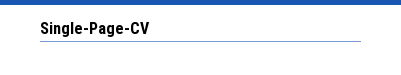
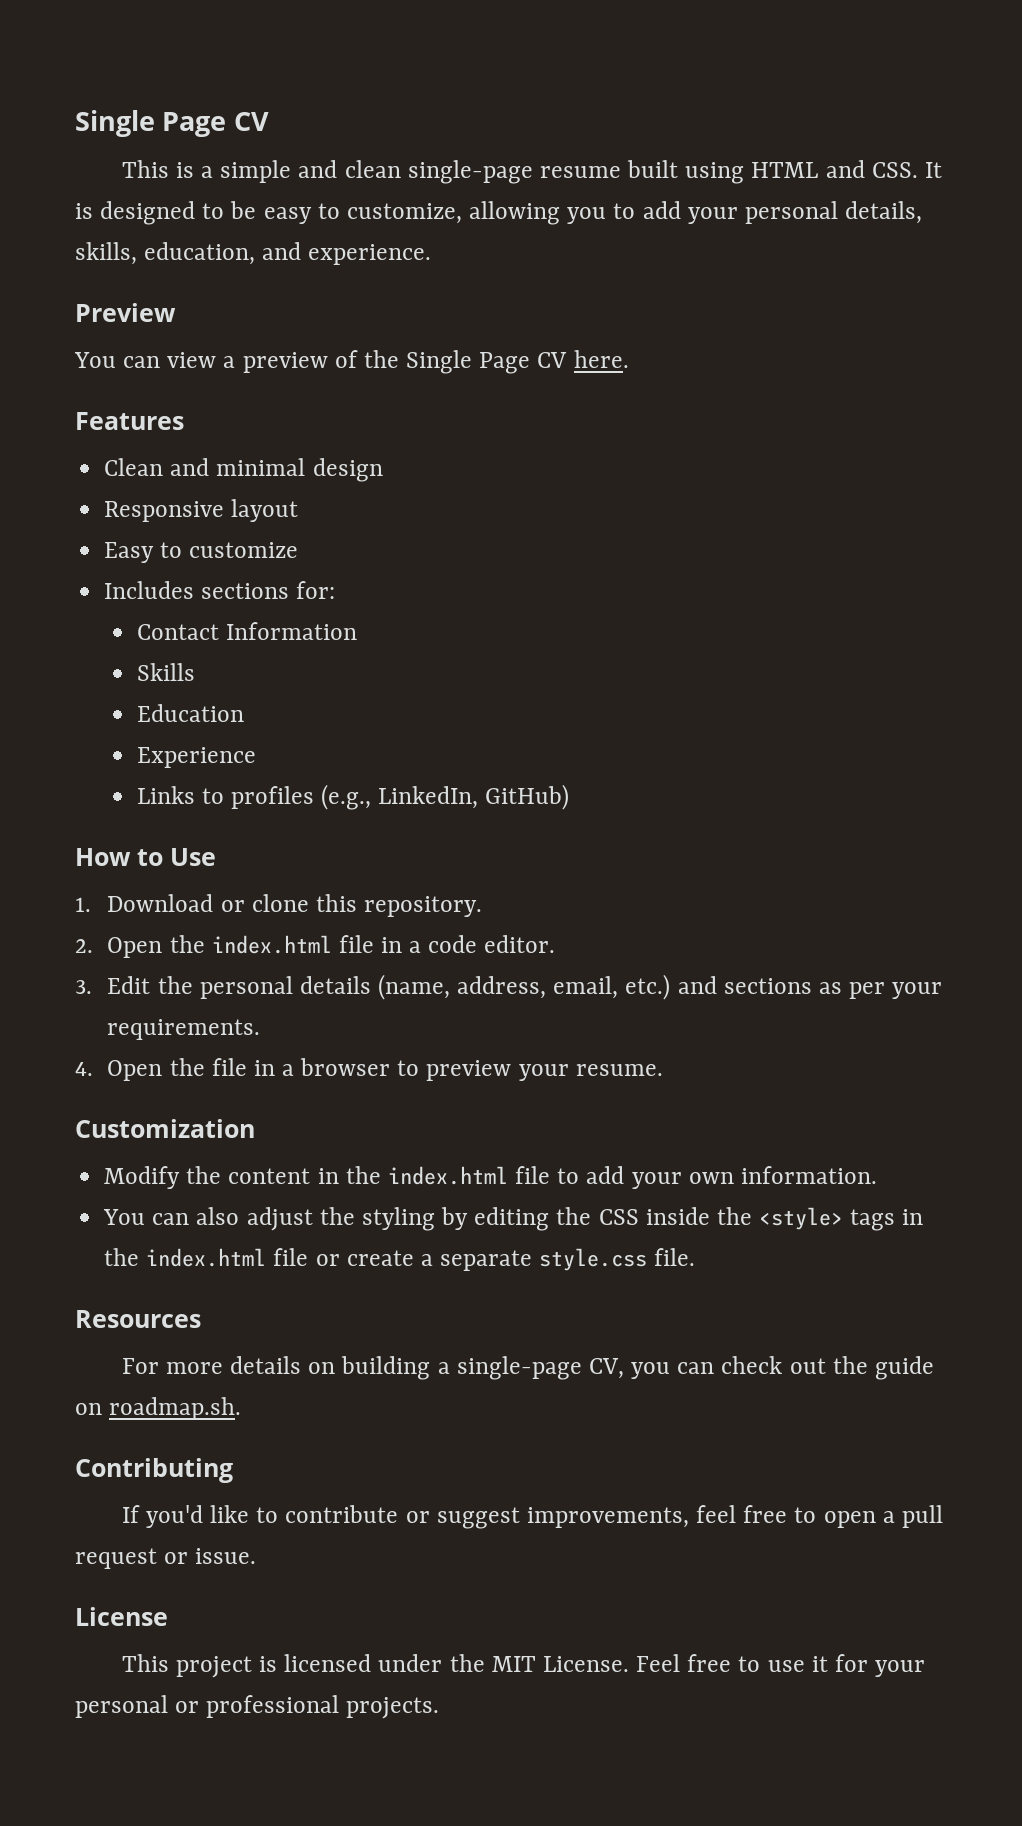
[40,22,150,37] Single-Page-CV -> [75,110,269,137] [121,160,942,184] [75,201,923,225] [75,242,432,265] [75,303,176,322] [74,350,629,374] [75,412,184,430] [104,458,383,482] [104,499,299,522] [104,542,299,563] [104,581,336,599] [136,622,357,640] [136,663,195,681] [136,704,244,722] [136,747,256,768] [136,784,570,810] [75,848,216,866] [75,894,483,917] [75,935,556,958] [75,974,943,1000] [107,1019,261,1040] [75,1058,663,1081] [75,1119,255,1138] [104,1166,877,1189] [103,1207,924,1231] [104,1248,696,1271] [75,1310,201,1328] [121,1356,934,1380] [75,1397,242,1420] [75,1458,233,1483] [121,1505,943,1529] [75,1548,257,1569] [75,1607,168,1626] [121,1654,926,1678] [75,1695,440,1719] Single Page CV // This is a simple and clean single-page resume built using HTML and CSS. It is designed to be easy to customize, allowing you to add your personal details, skills, education, and experience. // Preview // You can view a preview of the Single Page CV here. // Features // Clean and minimal design // Responsive layout // Easy to customize // Includes sections for: // Contact Information // Skills // Education // Experience // Links to profiles (e.g., LinkedIn, GitHub) // How to Use // 1. Download or clone this repository. // 2. Open the index.html file in a code editor. // 3. Edit the personal details (name, address, email, etc.) and sections as per your requirements. // 4. Open the file in a browser to preview your resume. // Customization // Modify the content in the index.html file to add your own information. // You can also adjust the styling by editing the CSS inside the <style> tags in the index.html file or create a separate style.css file. // Resources // For more details on building a single-page CV, you can check out the guide on roadmap.sh. // Contributing // If you'd like to contribute or suggest improvements, feel free to open a pull request or issue. // License // This project is licensed under the MIT License. Feel free to use it for your personal or professional projects.

